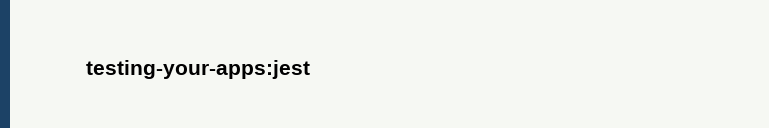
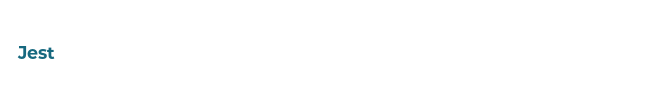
[86,60,310,79] testing-your-apps:jest -> [17,46,55,59] Jest

